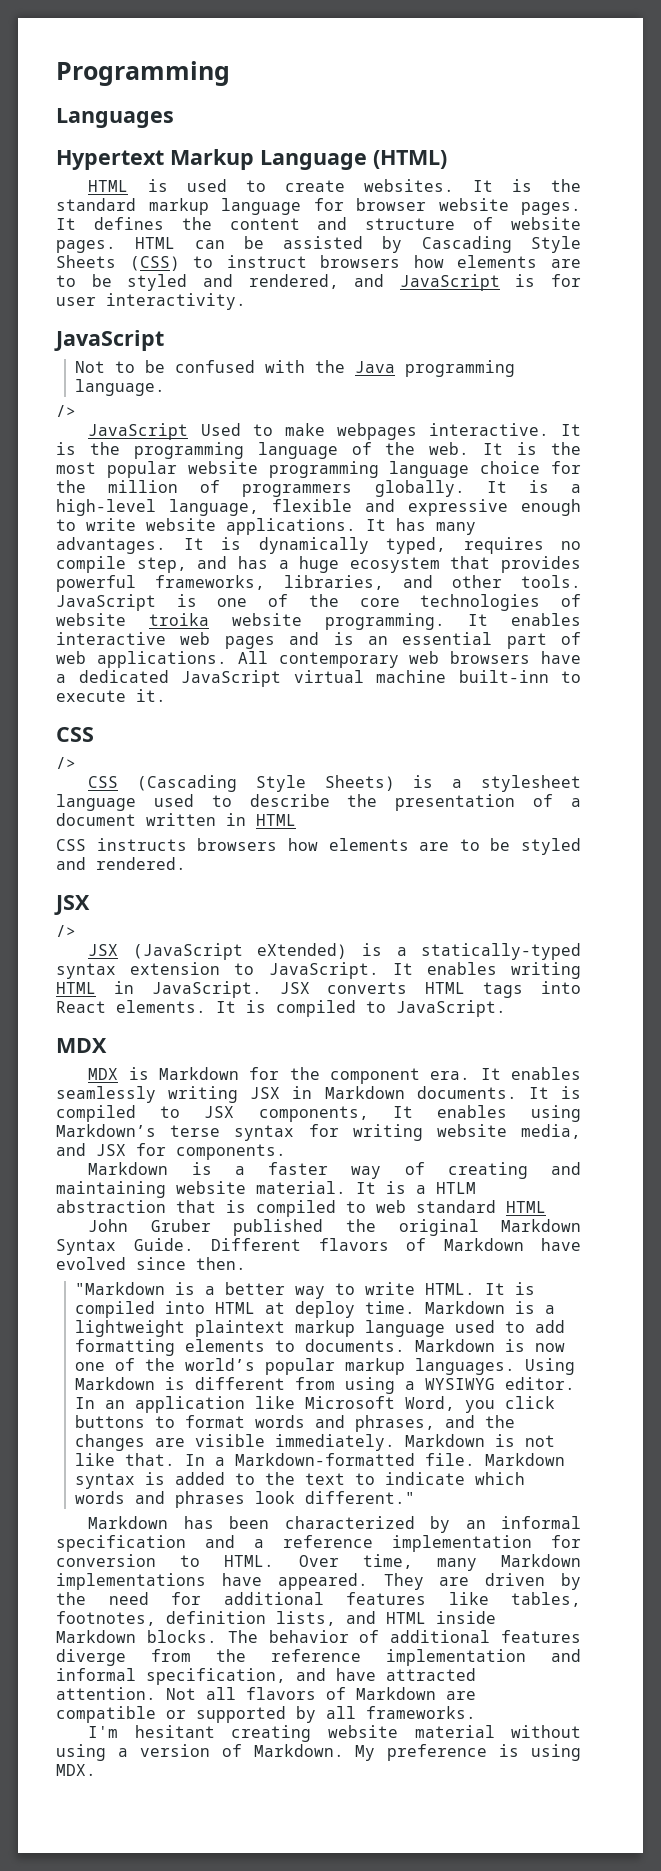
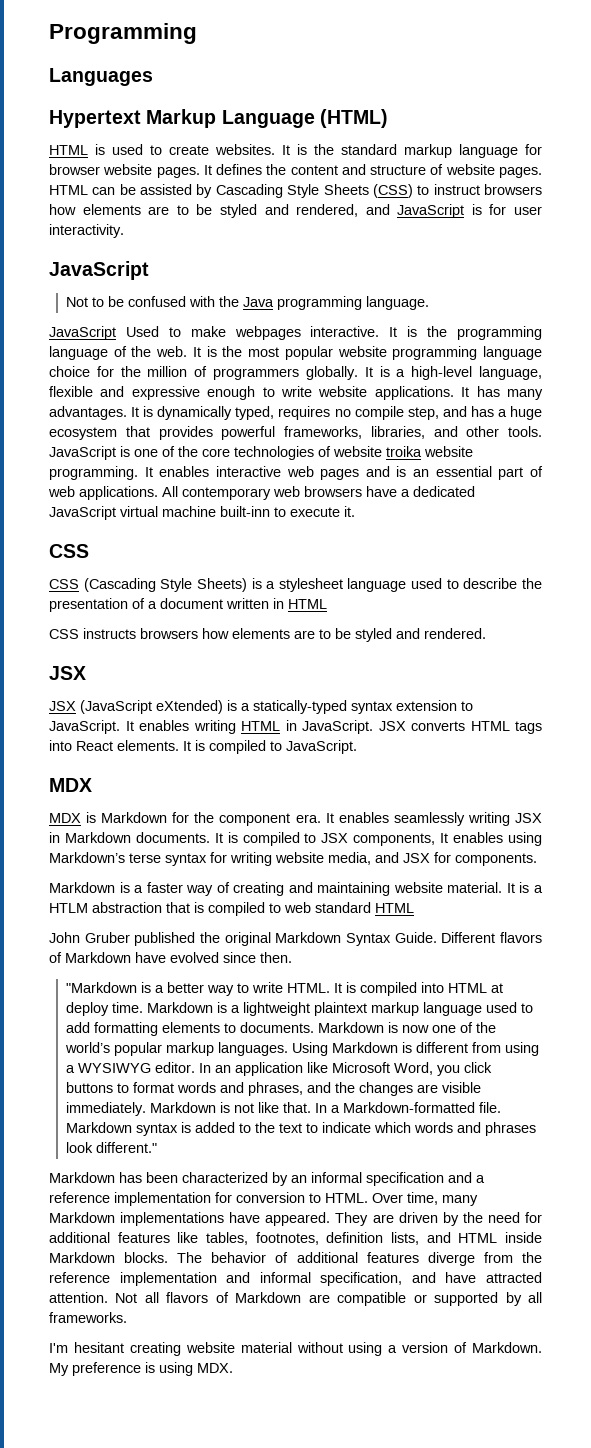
[56,405,76,417] // /> -> (430, 303) none
[56,757,76,769] // /> -> (89, 551) none
[56,925,76,937] // /> -> (86, 673) none

